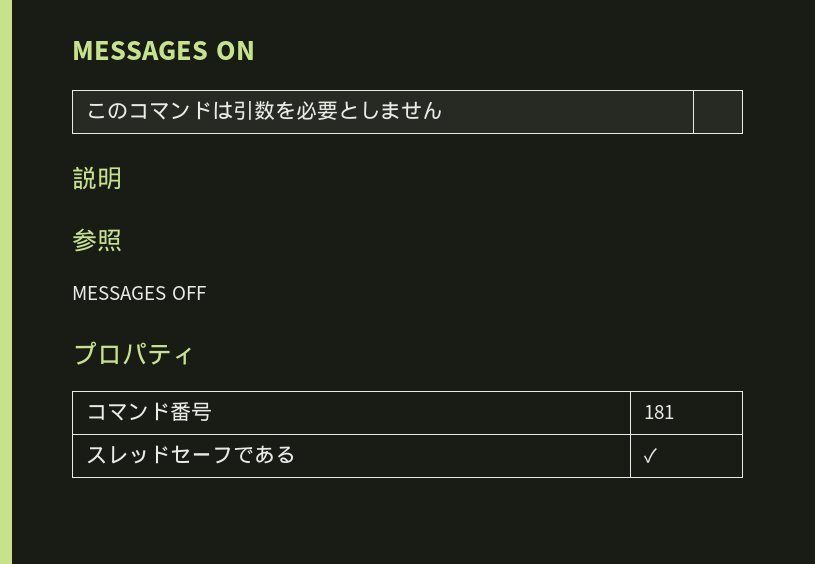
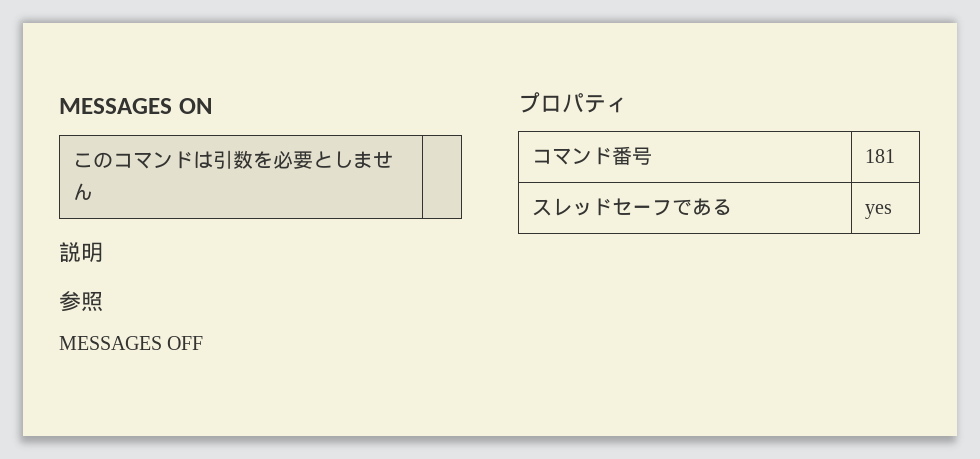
[644,448,658,463] ✓ -> [865,204,893,219] yes

